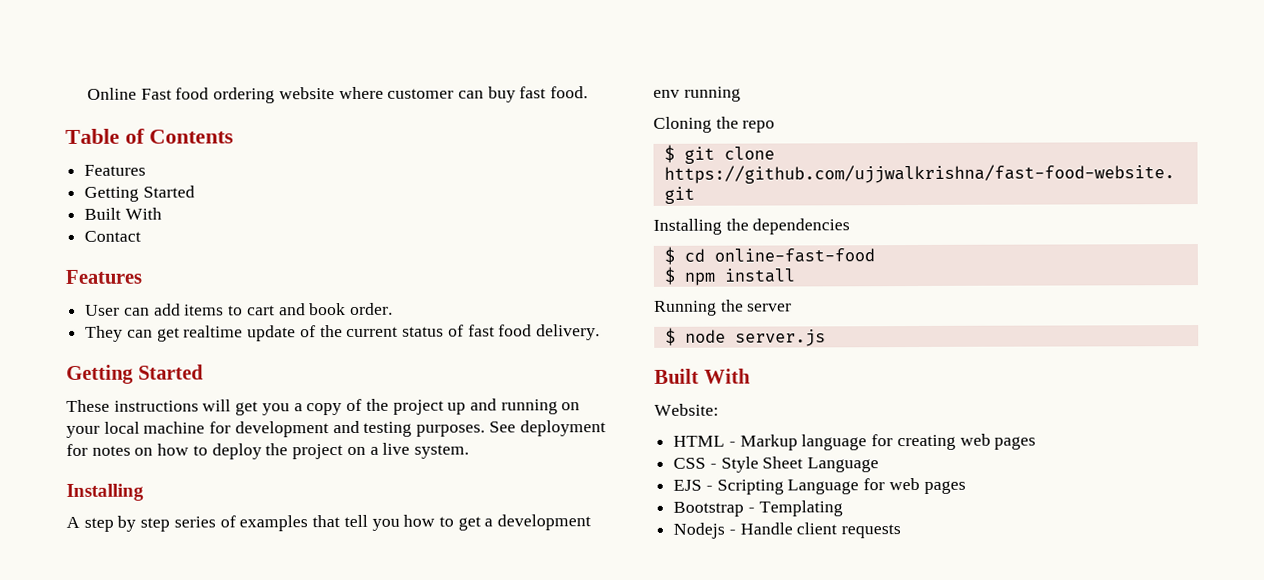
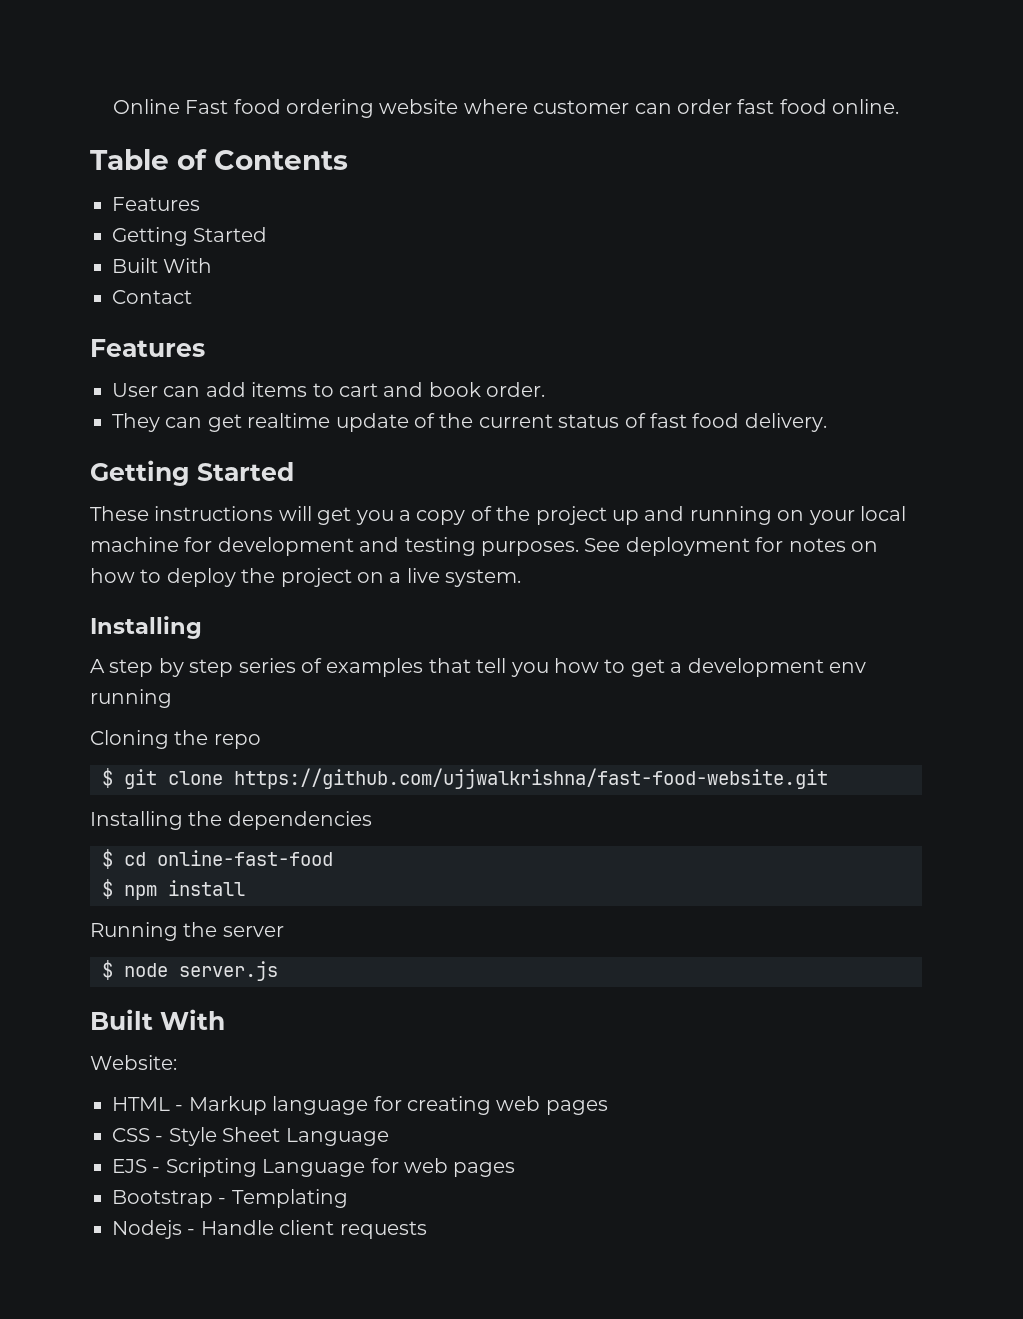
[487,86,589,103] buy fast food. -> [676,99,900,114] order fast food online.

